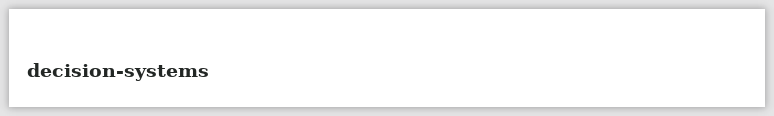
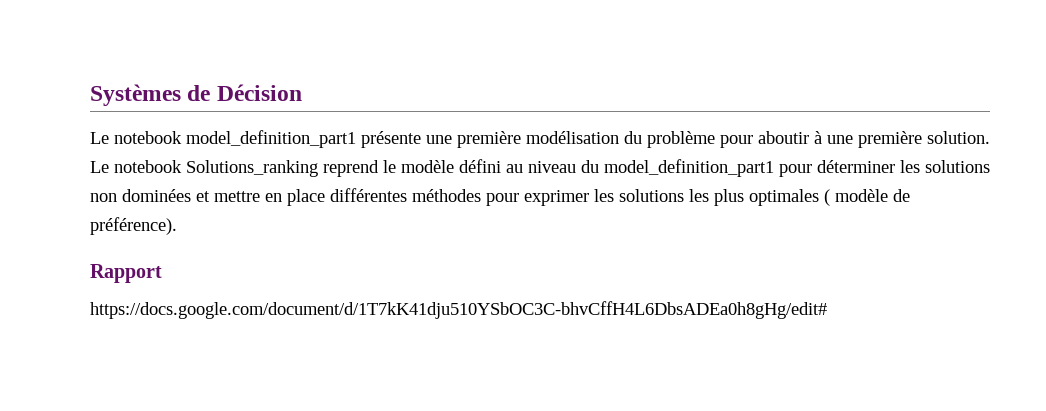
[27,63,209,81] decision-systems -> [90,84,302,106] [90,130,990,148] [90,159,990,177] [90,188,910,206] [90,217,177,235] [90,264,162,283] [90,301,827,319] Systèmes de Décision // Le notebook model_definition_part1 présente une première modélisation du problème pour aboutir à une première solution. Le notebook Solutions_ranking reprend le modèle défini au niveau du model_definition_part1 pour déterminer les solutions non dominées et mettre en place différentes méthodes pour exprimer les solutions les plus optimales ( modèle de préférence). // Rapport // https://docs.google.com/document/d/1T7kK41dju510YSbOC3C-bhvCffH4L6DbsADEa0h8gHg/edit#

